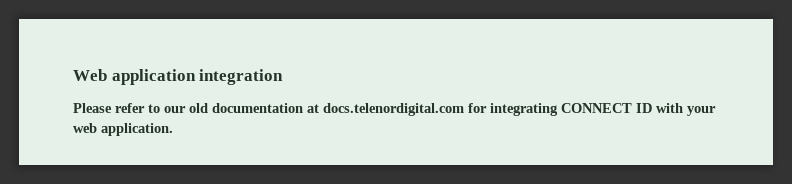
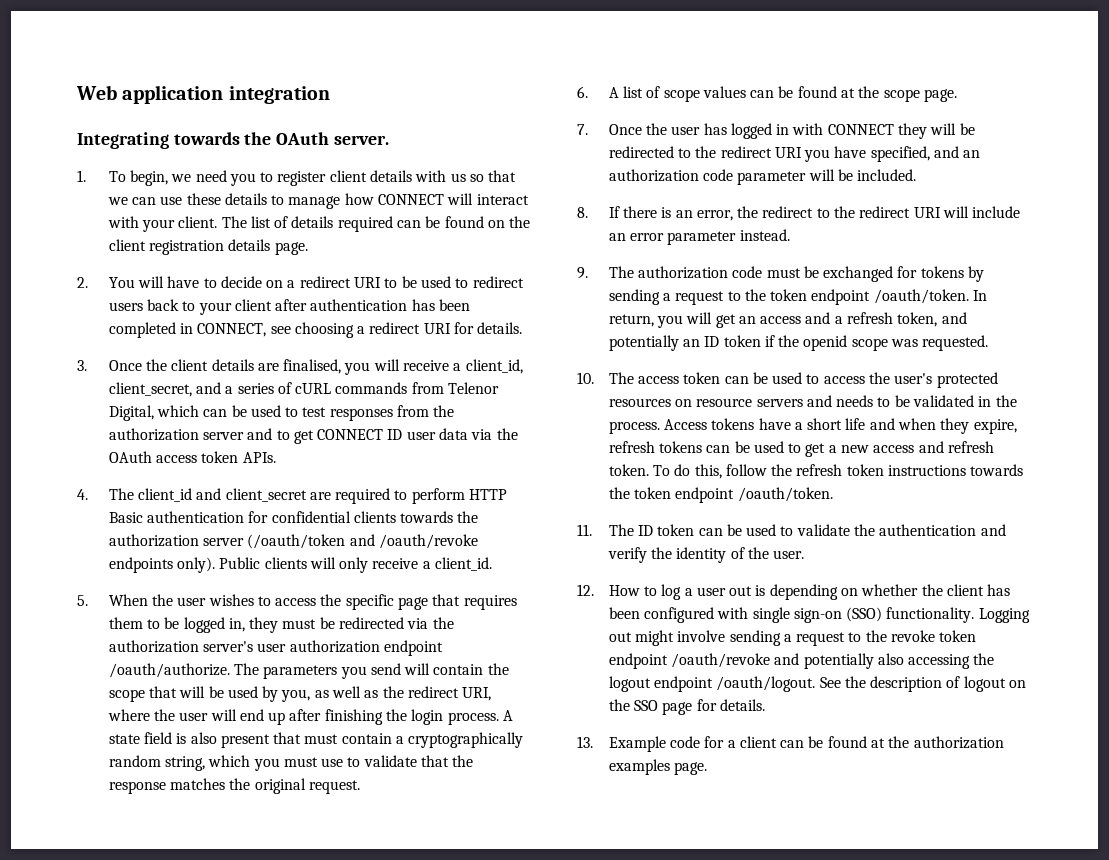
[73,103,716,116] [73,123,173,136] Please refer to our old documentation at docs.telenordigital.com for integrating CONNECT ID with your web application. -> [77,132,389,149] [77,170,517,186] [107,193,529,209] [107,216,531,232] [108,239,308,255] [77,276,524,288] [108,299,471,315] [108,322,523,338] [77,359,523,375] [108,382,500,397] [108,405,455,421] [108,428,518,444] [108,451,276,463] [77,488,508,504] [108,511,479,523] [108,534,478,549] [108,557,493,573] [77,594,517,610] [108,617,454,633] [108,640,443,656] [108,663,509,679] [108,686,492,702] [107,709,514,725] [108,732,524,748] [108,755,474,771] [108,778,360,794] [577,86,958,102] [577,123,975,139] [608,146,981,162] [608,169,917,185] [577,206,1021,221] [608,229,790,245] [577,266,985,282] [608,289,988,305] [608,312,967,328] [608,335,989,351] [577,372,998,388] [608,395,1017,407] [608,418,1017,434] [608,441,995,457] [608,464,1024,479] [608,487,833,503] [577,524,1006,536] [607,547,805,563] [577,584,1011,600] [608,607,1030,623] [608,630,977,646] [608,653,995,669] [608,676,1027,692] [608,699,765,715] [577,736,1004,752] [608,759,707,775] Integrating towards the OAuth server. // 1. To begin, we need you to register client details with us so that we can use these details to manage how CONNECT will interact with your client. The list of details required can be found on the client registration details page. // 2. You will have to decide on a redirect URI to be used to redirect users back to your client after authentication has been completed in CONNECT, see choosing a redirect URI for details. // 3. Once the client details are finalised, you will receive a client_id, client_secret, and a series of cURL commands from Telenor Digital, which can be used to test responses from the authorization server and to get CONNECT ID user data via the OAuth access token APIs. // 4. The client_id and client_secret are required to perform HTTP Basic authentication for confidential clients towards the authorization server (/oauth/token and /oauth/revoke endpoints only). Public clients will only receive a client_id. // 5. When the user wishes to access the specific page that requires them to be logged in, they must be redirected via the authorization server's user authorization endpoint /oauth/authorize. The parameters you send will contain the scope that will be used by you, as well as the redirect URI, where the user will end up after finishing the login process. A state field is also present that must contain a cryptographically random string, which you must use to validate that the response matches the original request. // 6. A list of scope values can be found at the scope page. // 7. Once the user has logged in with CONNECT they will be redirected to the redirect URI you have specified, and an authorization code parameter will be included. // 8. If there is an error, the redirect to the redirect URI will include an error parameter instead. // 9. The authorization code must be exchanged for tokens by sending a request to the token endpoint /oauth/token. In return, you will get an access and a refresh token, and potentially an ID token if the openid scope was requested. // 10. The access token can be used to access the user's protected resources on resource servers and needs to be validated in the process. Access tokens have a short life and when they expire, refresh tokens can be used to get a new access and refresh token. To do this, follow the refresh token instructions towards the token endpoint /oauth/token. // 11. The ID token can be used to validate the authentication and verify the identity of the user. // 12. How to log a user out is depending on whether the client has been configured with single sign-on (SSO) functionality. Logging out might involve sending a request to the revoke token endpoint /oauth/revoke and potentially also accessing the logout endpoint /oauth/logout. See the description of logout on the SSO page for details. // 13. Example code for a client can be found at the authorization examples page.

